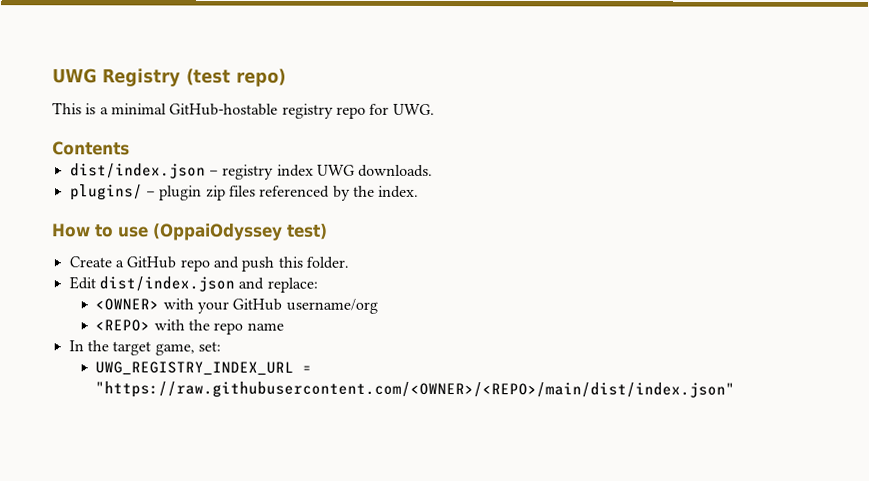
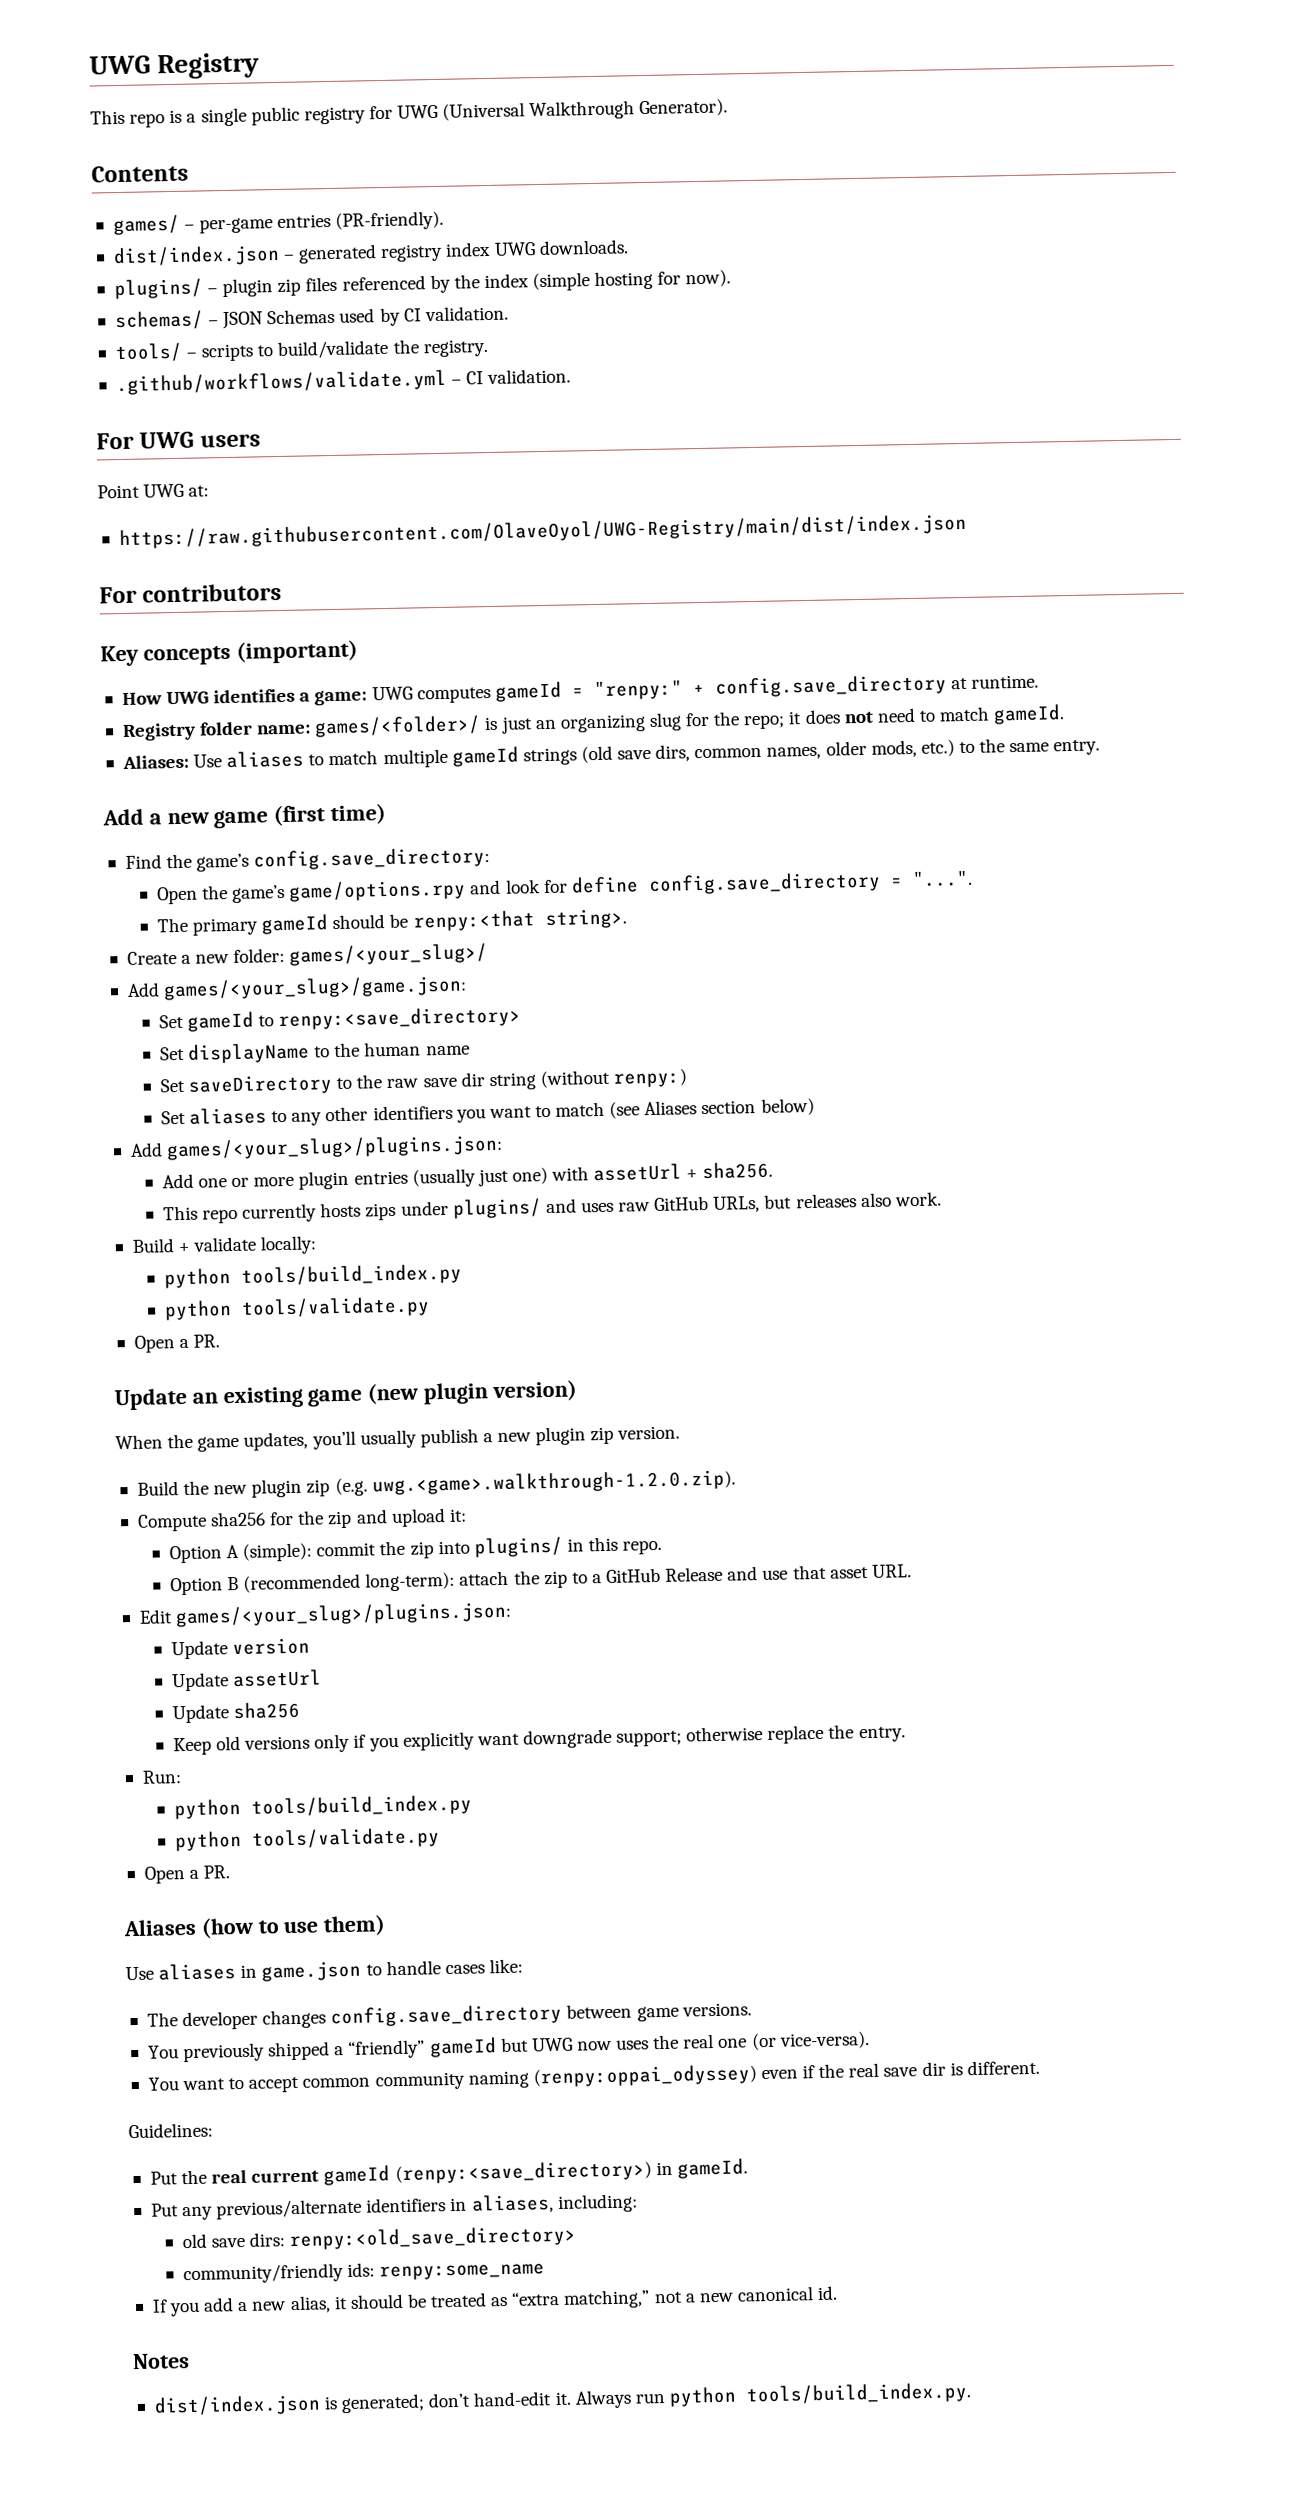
[186,68,286,87] [52,102,82,115] (test repo) // This -> [90,109,166,128] // This repo
[110,103,435,119] [52,141,130,156] minimal GitHub-hostable registry repo for UWG. // Contents -> [200,98,729,127] [91,164,189,183] [112,210,445,236] single public registry for UWG (Universal Walkthrough Generator). // Contents // games/ – per-game entries (PR-friendly).
(219, 173) none -> [298,244,378,264] generated
[378,185,420,198] [52,223,328,241] [68,256,349,272] [68,276,318,293] [95,298,378,314] [95,319,284,335] [68,340,221,356] [95,361,313,376] [95,381,736,399] index. // How to use (OppaiOdyssey test) // Create a GitHub repo and push this folder. // Edit dist/index.json and replace: // <OWNER> with your GitHub username/org // <REPO> with the repo name // In the target game, set: // UWG_REGISTRY_INDEX_URL = "https://raw.githubusercontent.com/<OWNER>/<REPO>/main/dist/index.json" -> [483,269,732,292] [114,305,509,331] [114,338,489,363] [115,368,572,396] [96,431,261,450] [97,483,210,499] [118,513,967,550] [99,582,283,604] [100,639,358,667] [121,674,1040,706] [121,704,1066,742] [121,738,1101,770] [102,803,387,829] [124,847,491,872] [156,870,973,905] [156,908,627,936] [126,943,489,966] [126,975,468,1001] [158,1006,522,1032] [159,1041,470,1064] [159,1068,688,1096] [160,1097,815,1126] [129,1134,504,1161] [161,1161,774,1190] [162,1191,942,1224] [131,1235,318,1255] [163,1263,462,1289] [163,1296,430,1321] [133,1334,221,1353] [114,1379,577,1411] [115,1425,681,1452] [136,1469,736,1498] [136,1508,467,1532] [168,1536,663,1564] [169,1564,912,1596] [138,1601,513,1628] [170,1637,310,1660] [171,1669,322,1692] [171,1701,300,1724] [172,1724,906,1756] [141,1770,182,1784] [173,1794,472,1820] [174,1827,440,1852] [143,1865,231,1884] [123,1914,387,1939] [125,1958,523,1982] [146,2002,752,2031] [147,2031,870,2063] [147,2059,1040,2093] [128,2122,213,2139] [149,2158,748,2186] [150,2193,638,2221] [181,2225,577,2251] [182,2262,546,2285] [151,2285,839,2317] [132,2353,190,2370] [153,2382,971,2417] index (simple hosting for now). // schemas/ – JSON Schemas used by CI validation. // tools/ – scripts to build/validate the registry. // .github/workflows/validate.yml – CI validation. // For UWG users // Point UWG at: // https://raw.githubusercontent.com/OlaveOyol/UWG-Registry/main/dist/index.json // For contributors // Key concepts (important) // How UWG identifies a game: UWG computes gameId = "renpy:" + config.save_directory at runtime. // Registry folder name: games/<folder>/ is just an organizing slug for the repo; it does not need to match gameId. // Aliases: Use aliases to match multiple gameId strings (old save dirs, common names, older mods, etc.) to the same entry. // Add a new game (first time) // Find the game’s config.save_directory: // Open the game’s game/options.rpy and look for define config.save_directory = "...". // The primary gameId should be renpy:<that string>. // Create a new folder: games/<your_slug>/ // Add games/<your_slug>/game.json: // Set gameId to renpy:<save_directory> // Set displayName to the human name // Set saveDirectory to the raw save dir string (without renpy:) // Set aliases to any other identifiers you want to match (see Aliases section below) // Add games/<your_slug>/plugins.json: // Add one or more plugin entries (usually just one) with assetUrl + sha256. // This repo currently hosts zips under plugins/ and uses raw GitHub URLs, but releases also work. // Build + validate locally: // python tools/build_index.py // python tools/validate.py // Open a PR. // Update an existing game (new plugin version) // When the game updates, you’ll usually publish a new plugin zip version. // Build the new plugin zip (e.g. uwg.<game>.walkthrough-1.2.0.zip). // Compute sha256 for the zip and upload it: // Option A (simple): commit the zip into plugins/ in this repo. // Option B (recommended long-term): attach the zip to a GitHub Release and use that asset URL. // Edit games/<your_slug>/plugins.json: // Update version // Update assetUrl // Update sha256 // Keep old versions only if you explicitly want downgrade support; otherwise replace the entry. // Run: // python tools/build_index.py // python tools/validate.py // Open a PR. // Aliases (how to use them) // Use aliases in game.json to handle cases like: // The developer changes config.save_directory between game versions. // You previously shipped a “friendly” gameId but UWG now uses the real one (or vice-versa). // You want to accept common community naming (renpy:oppai_odyssey) even if the real save dir is different. // Guidelines: // Put the real current gameId (renpy:<save_directory>) in gameId. // Put any previous/alternate identifiers in aliases, including: // old save dirs: renpy:<old_save_directory> // community/friendly ids: renpy:some_name // If you add a new alias, it should be treated as “extra matching,” not a new canonical id. // Notes // dist/index.json is generated; don’t hand-edit it. Always run python tools/build_index.py.

